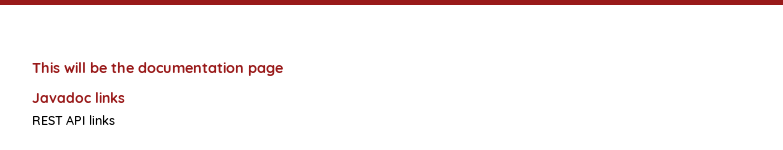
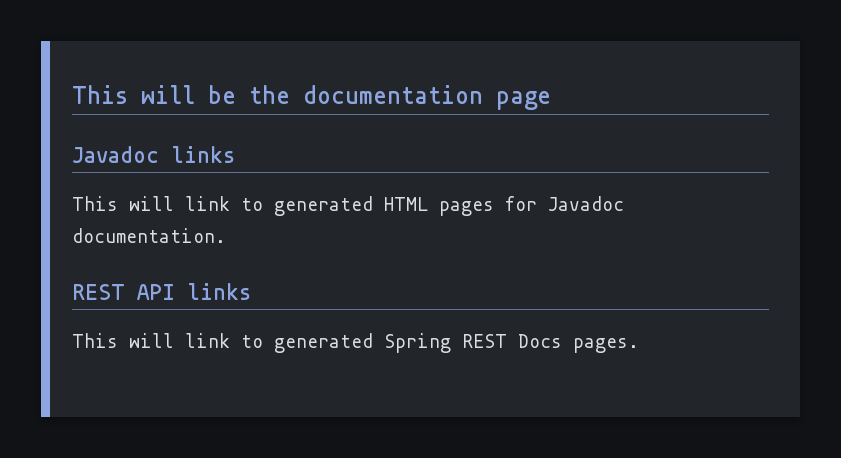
[32,115,115,125] REST API links -> [72,196,624,216] [72,228,226,243] [72,283,251,300] [72,333,639,353] This will link to generated HTML pages for Javadoc documentation. // REST API links // This will link to generated Spring REST Docs pages.

